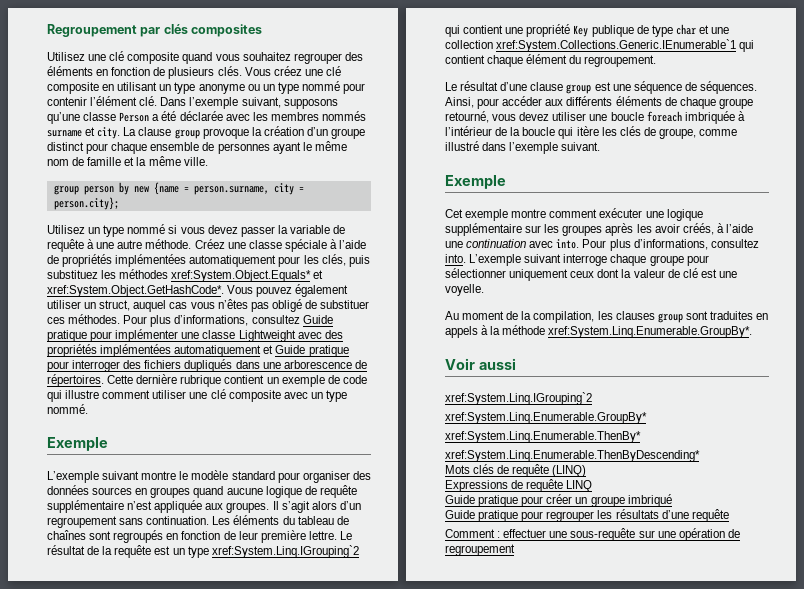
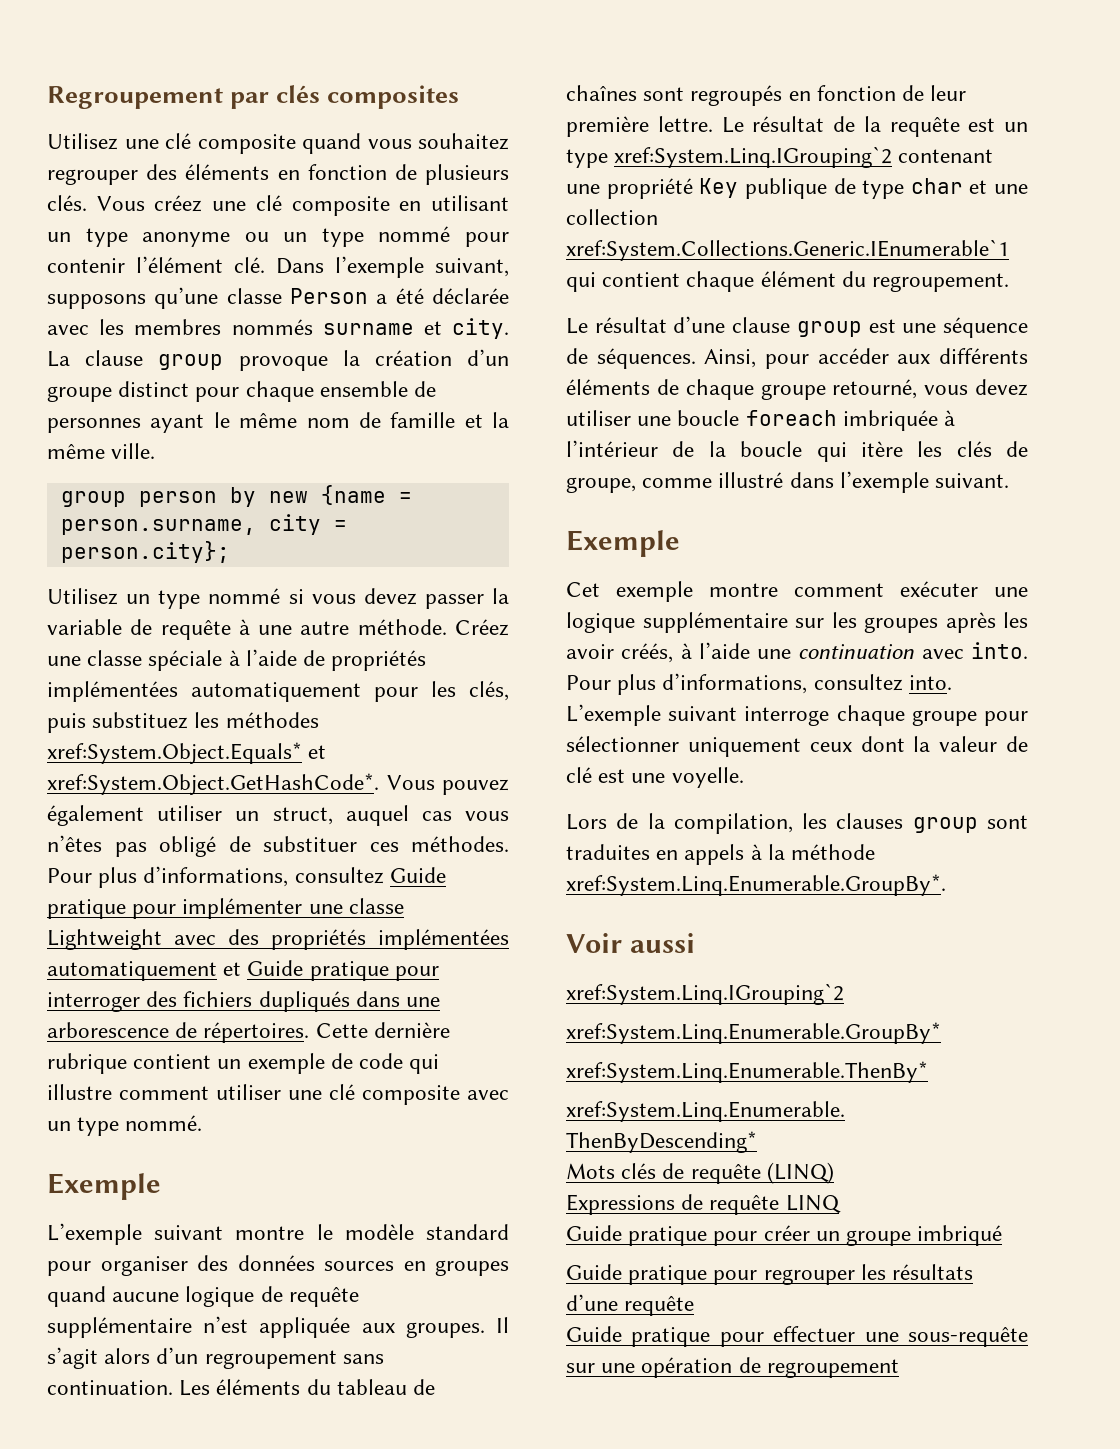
[445,25,504,37] qui contient -> [898,149,994,163] contenant
[445,311,505,320] Au moment -> [566,814,607,830] Lors
[445,529,501,538] Comment : -> [566,1326,764,1347] Guide pratique pour

